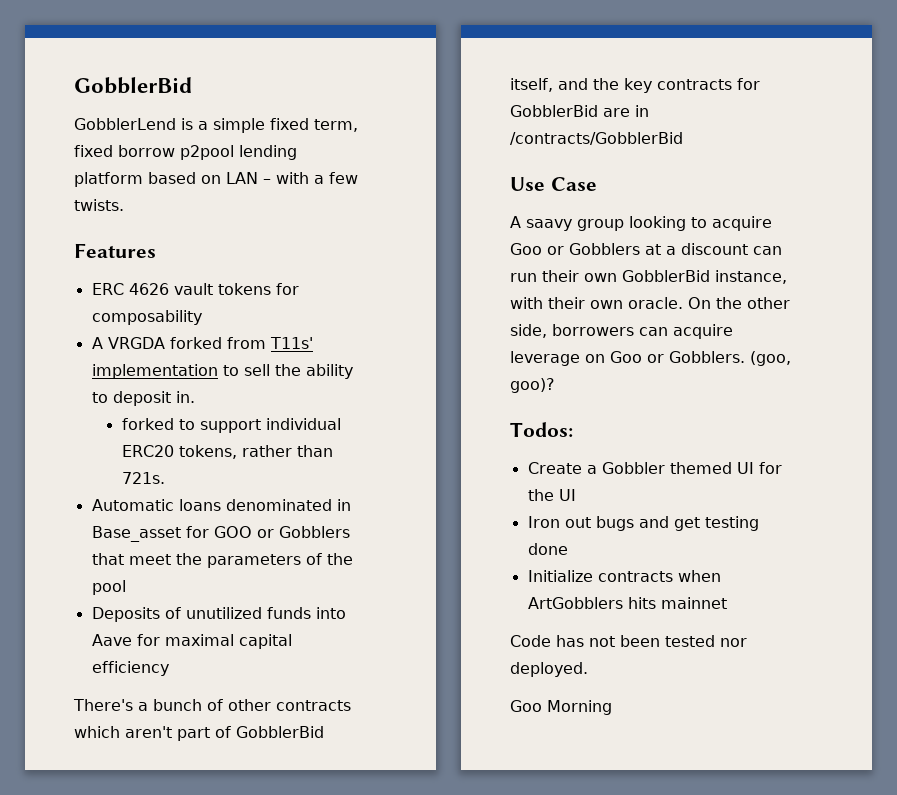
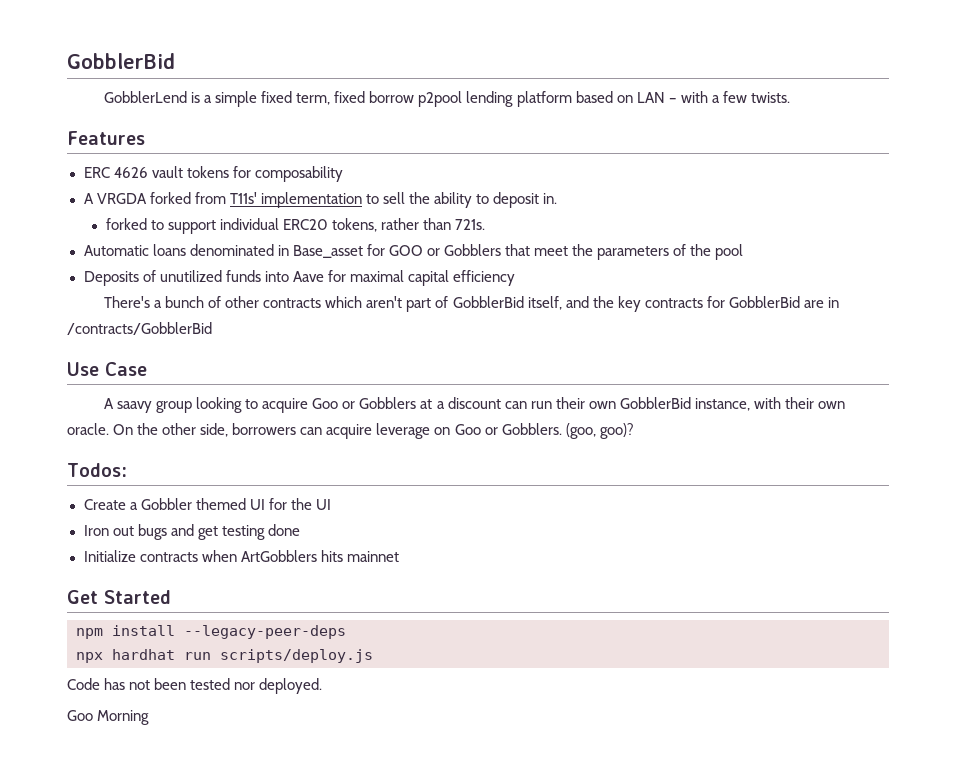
(727, 603) none -> [67,590,171,604] [76,625,346,639] [76,649,373,663] // Get Started // npm install --legacy-peer-deps // npx hardhat run scripts/deploy.js

